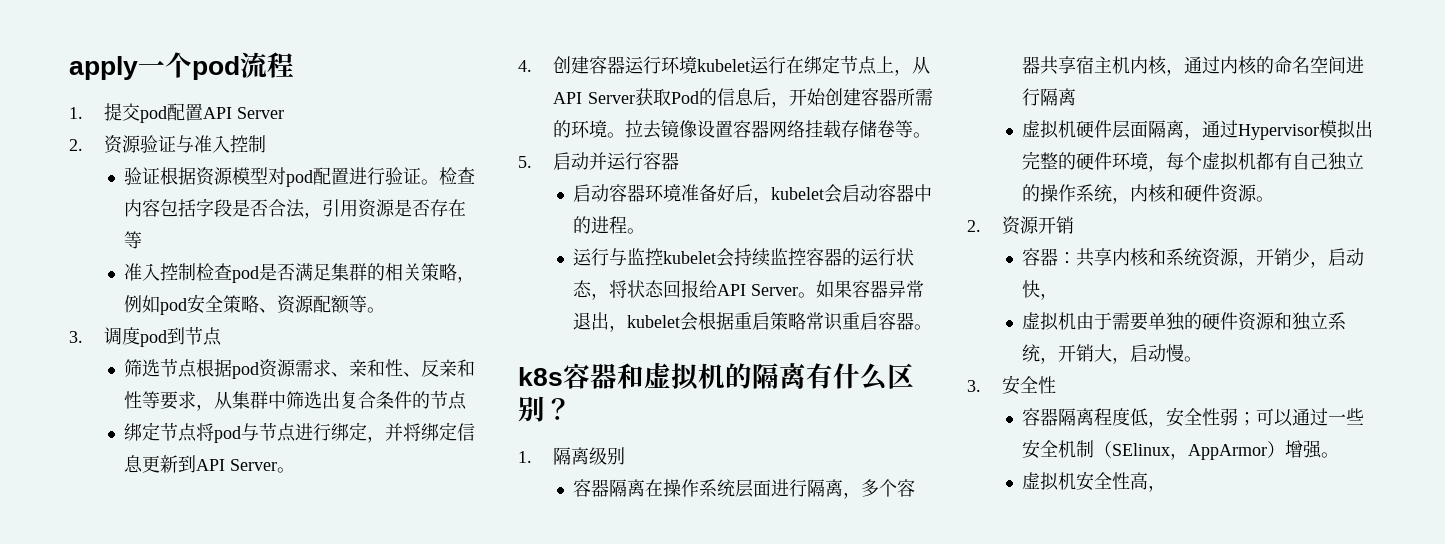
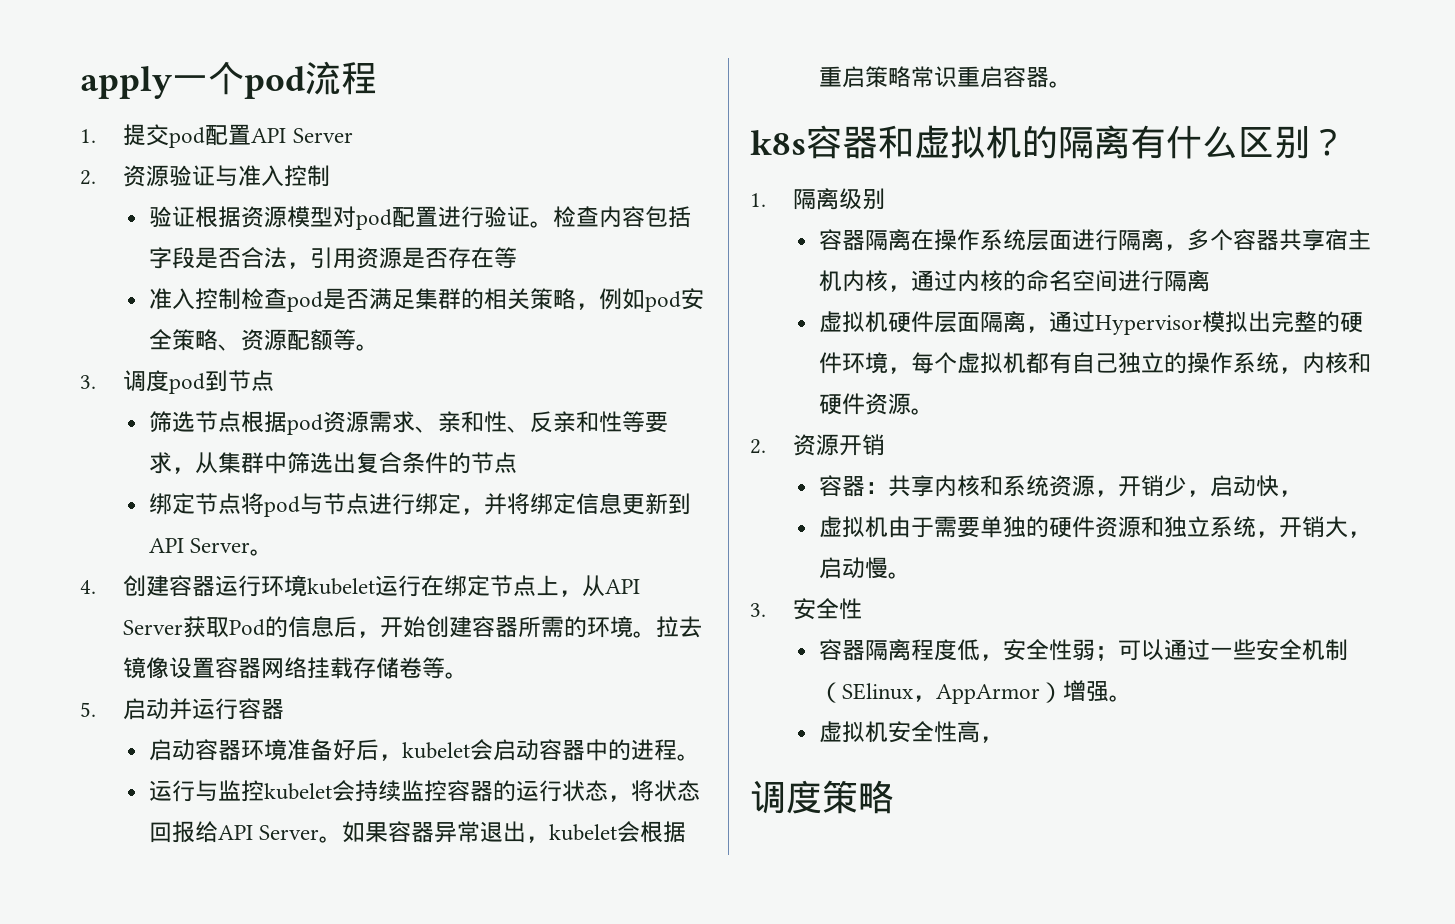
(1167, 488) none -> [750,780,894,814] // 调度策略

